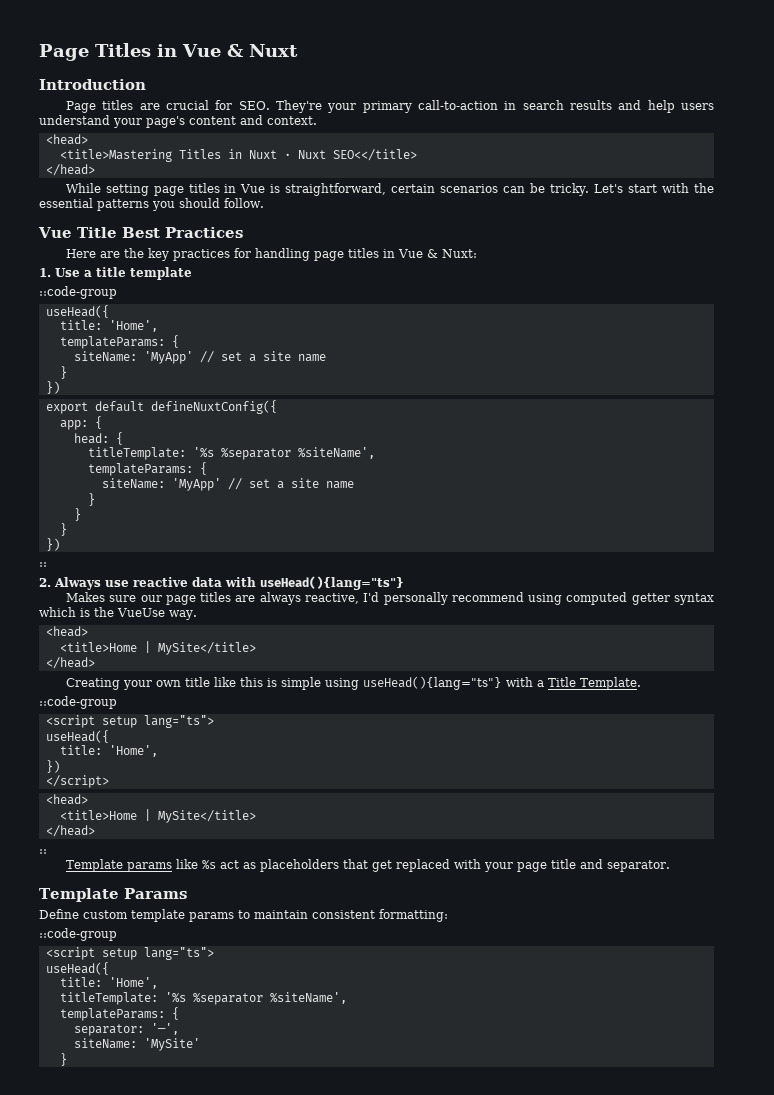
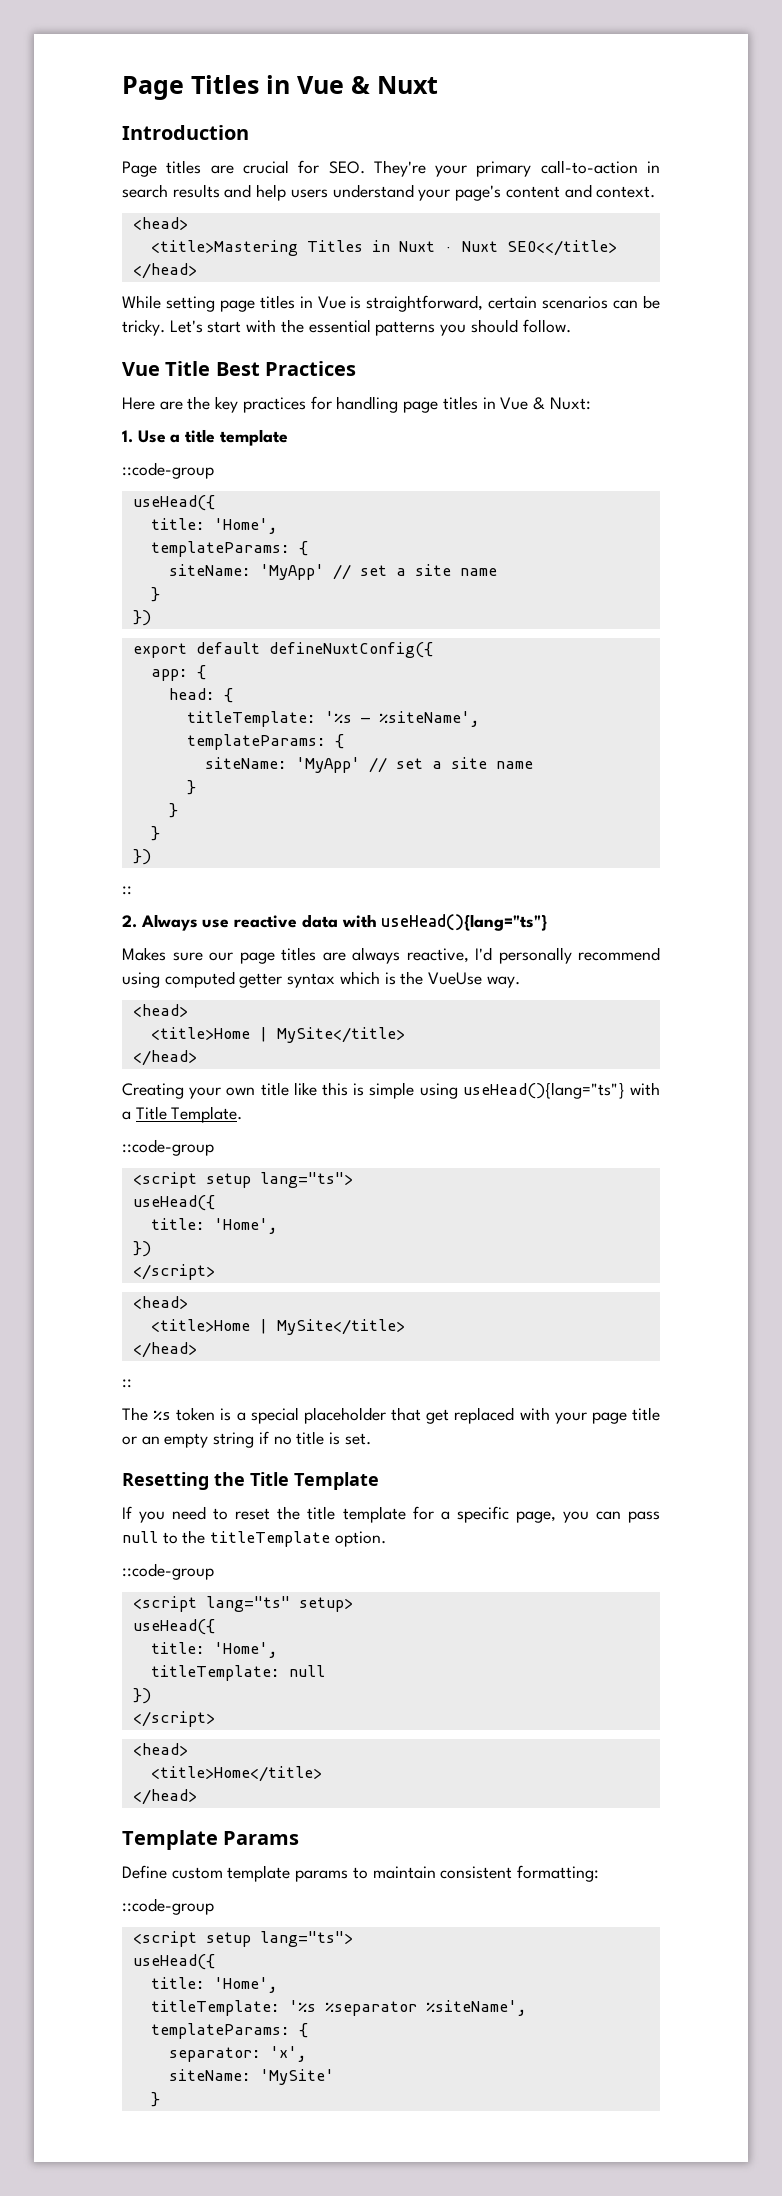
[220,447,291,460] %separator -> [360,717,370,723] —
[65,859,339,872] Template params like %s act as placeholders -> [122,1407,386,1424] The %s token is a special placeholder
[579,859,670,872] and separator. -> [122,1431,371,1448] [122,1472,379,1490] [122,1506,660,1523] [122,1530,386,1547] [122,1563,214,1580] [132,1596,353,1612] [132,1619,215,1635] [150,1642,278,1658] [150,1665,325,1681] [132,1688,151,1704] [132,1711,215,1727] [132,1743,188,1756] [150,1766,322,1782] [132,1789,197,1805] or an empty string if no title is set. // Resetting the Title Template // If you need to reset the title template for a specific page, you can pass null to the titleTemplate option. // ::code-group // <script lang="ts" setup> // useHead({ // title: 'Home', // titleTemplate: null // }) // </script> // <head> // <title>Home</title> // </head>
[150,1023,179,1035] '—', -> [269,2046,307,2062] 'x',

